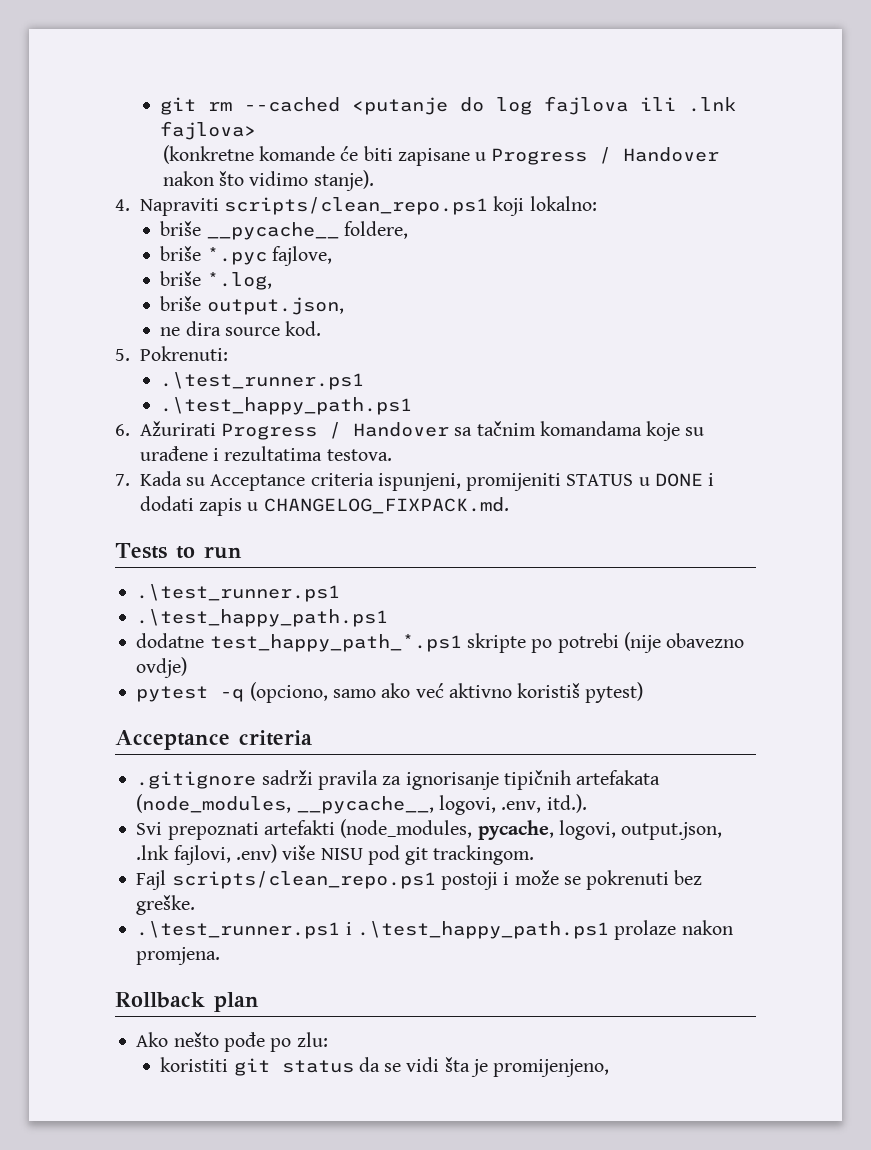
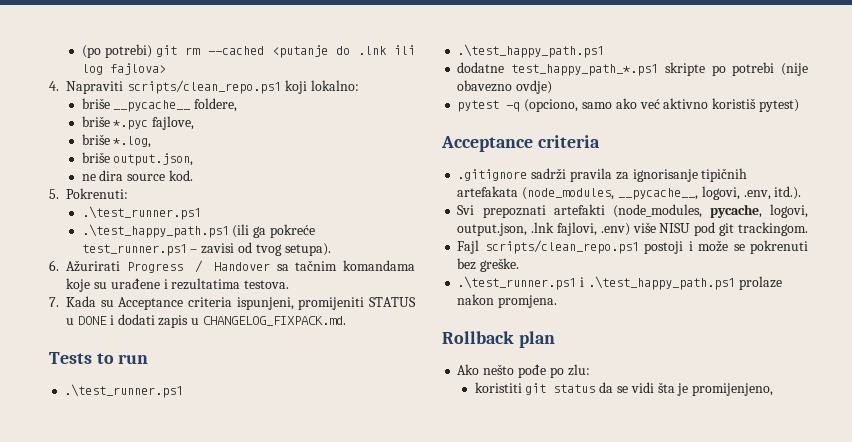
(160, 106) none -> [81,44,153,58] (po potrebi)
[496,96,737,115] [160,121,257,140] [162,145,720,166] [162,170,374,191] log fajlova ili .lnk fajlova> // (konkretne komande će biti zapisane u Progress / Handover nakon što vidimo stanje). -> [357,45,415,55] [81,63,166,75] .lnk ili log fajlova>
(413, 406) none -> [232,224,315,238] [81,242,331,256] (ili ga pokreće test_runner.ps1 – zavisi od tvog setupa).

